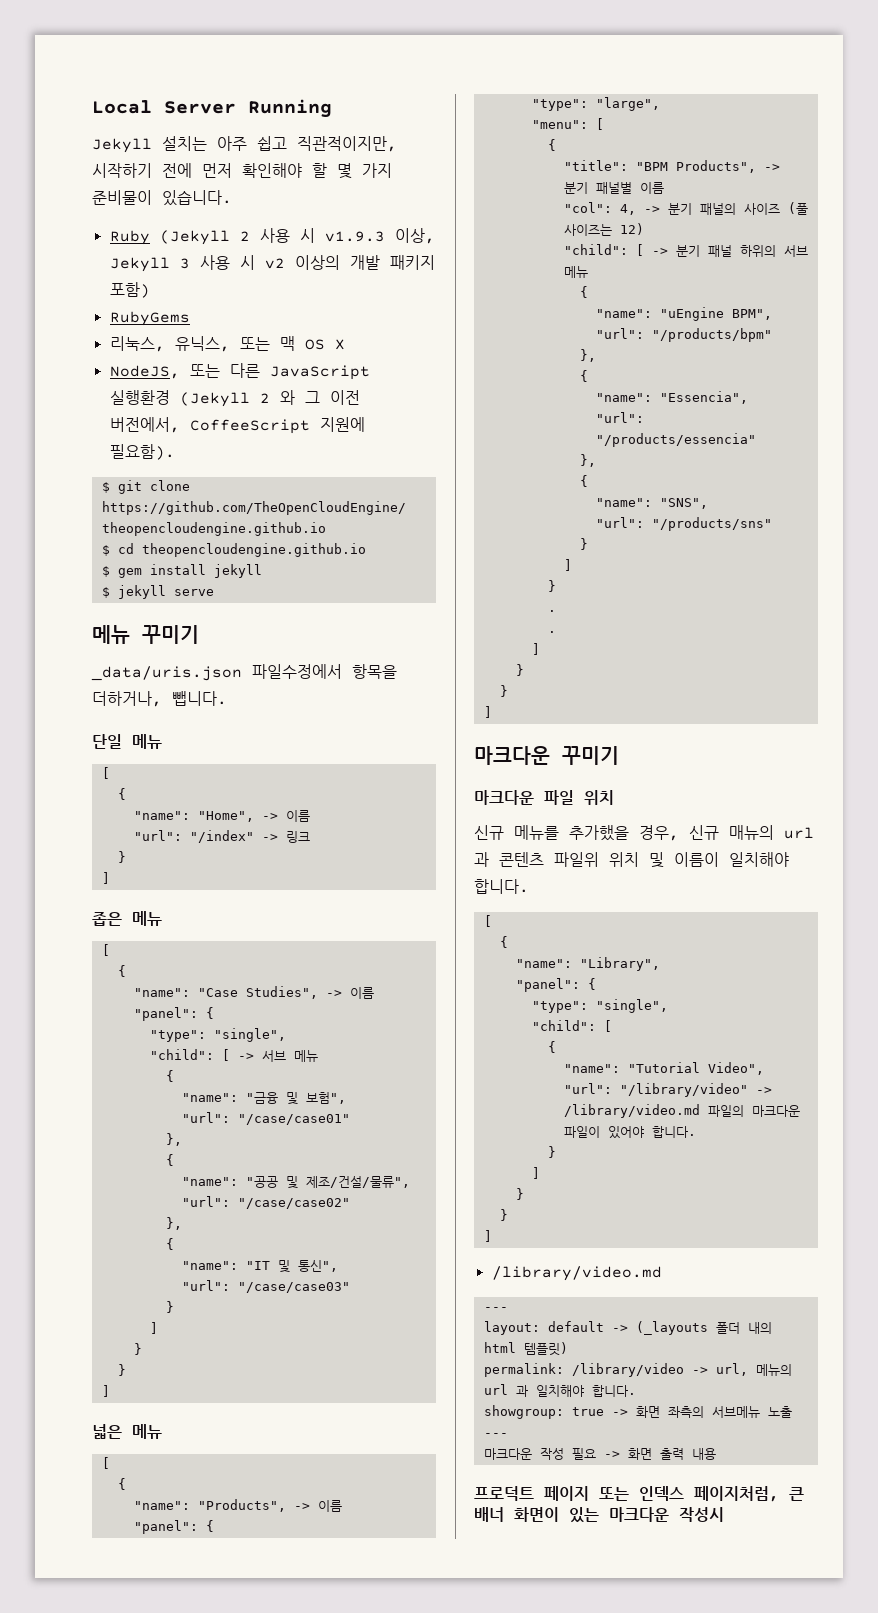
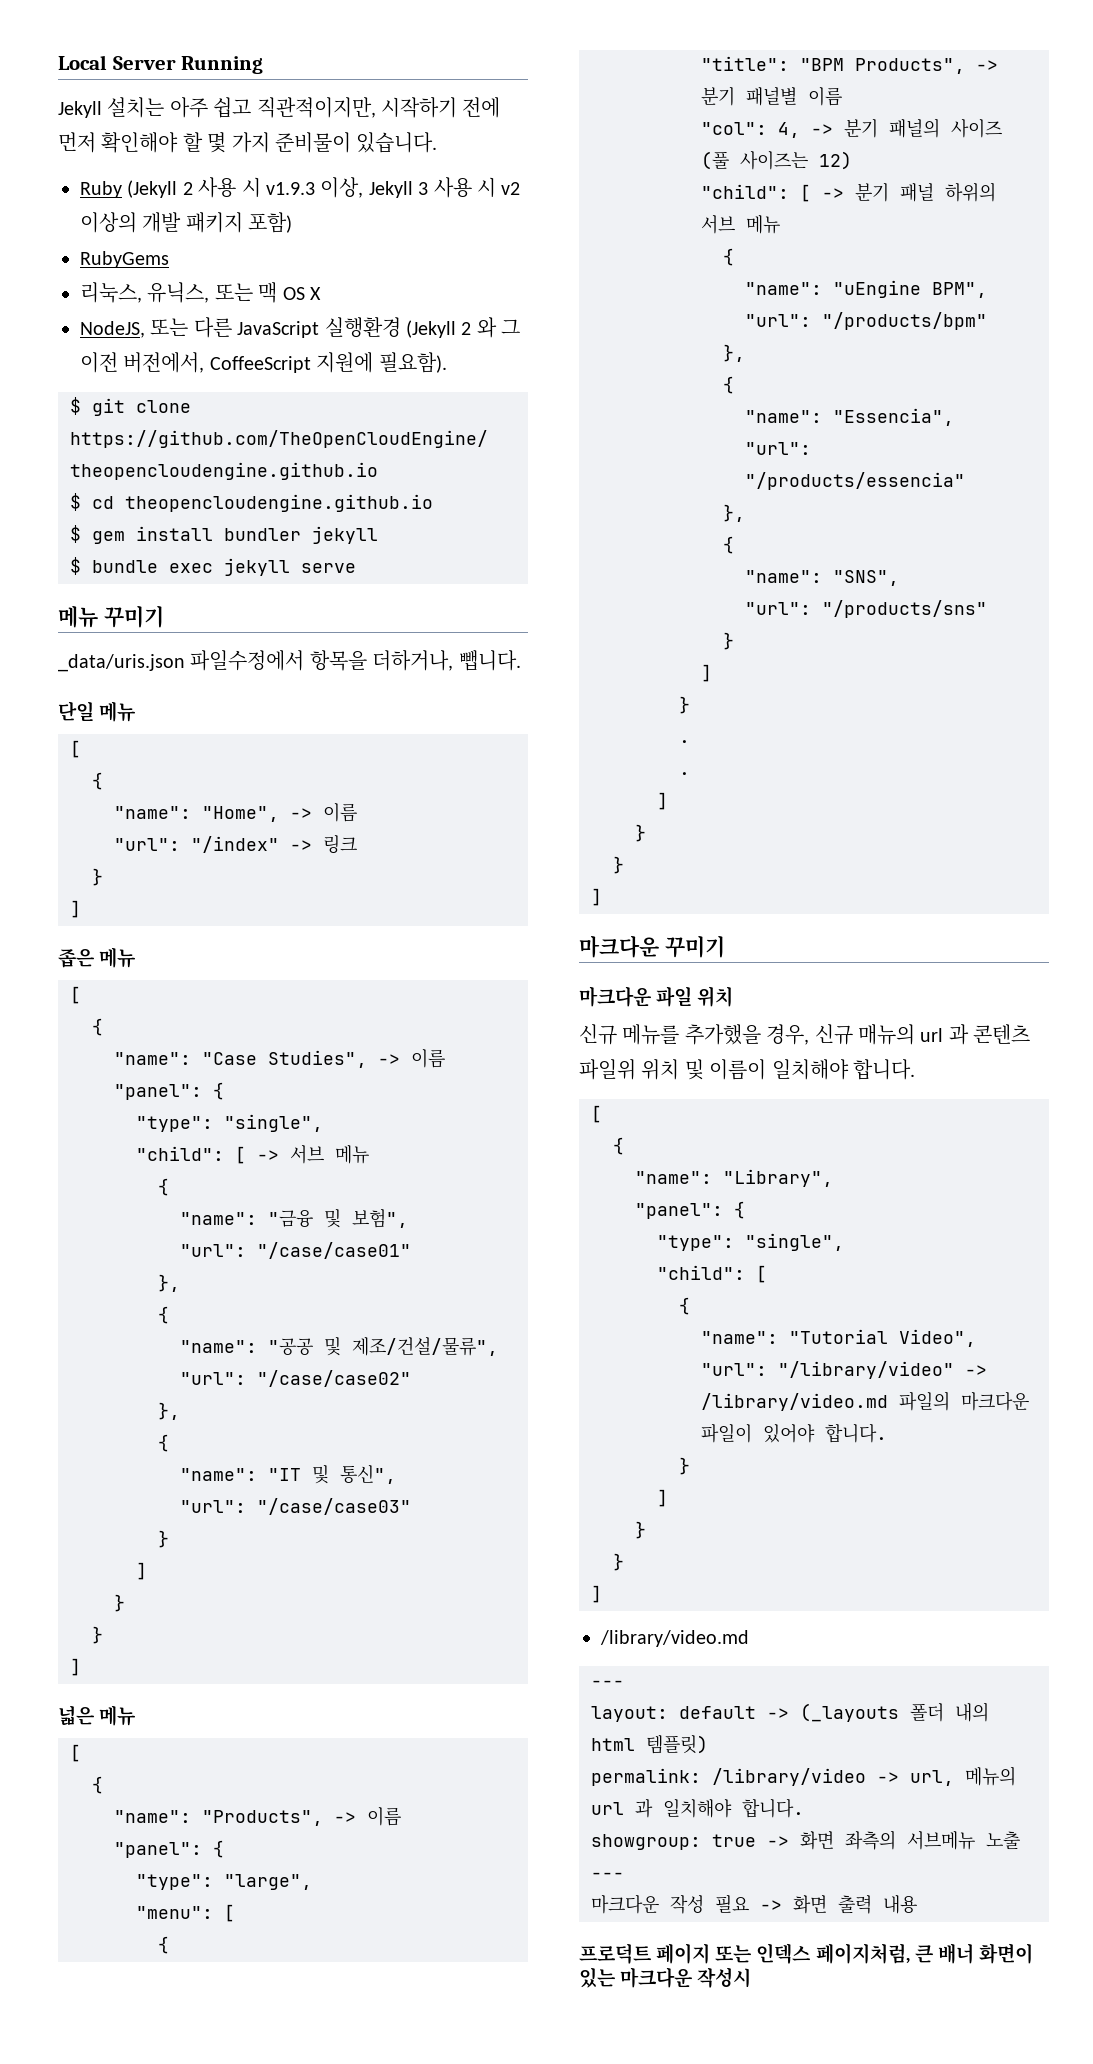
(206, 569) none -> [224,528,301,541] bundler
(110, 592) none -> [92,560,213,573] bundle exec

